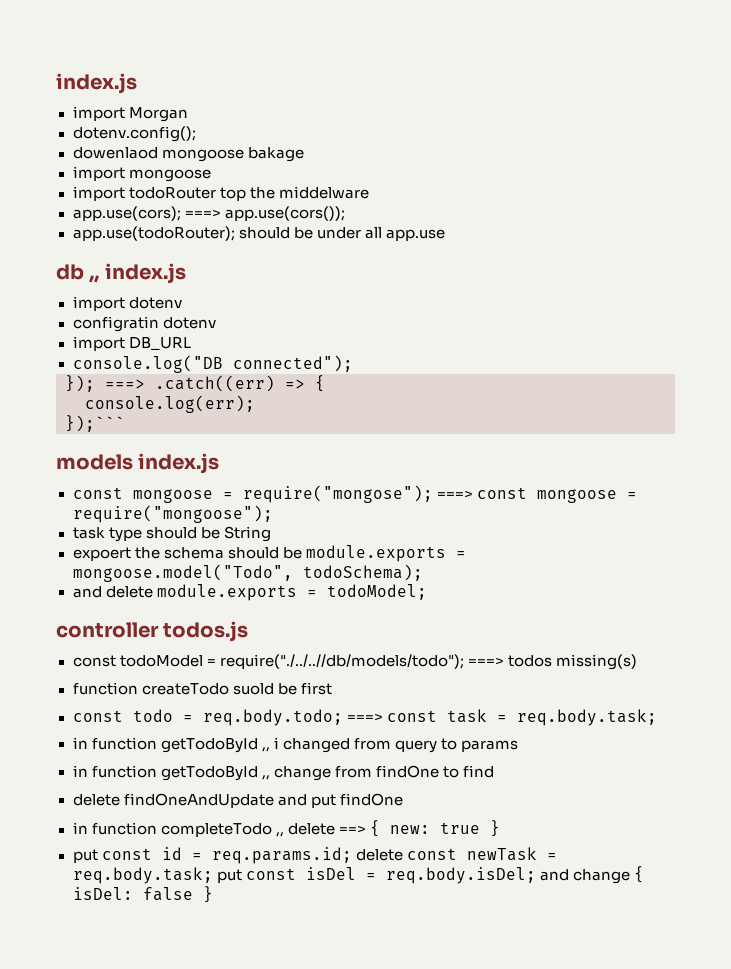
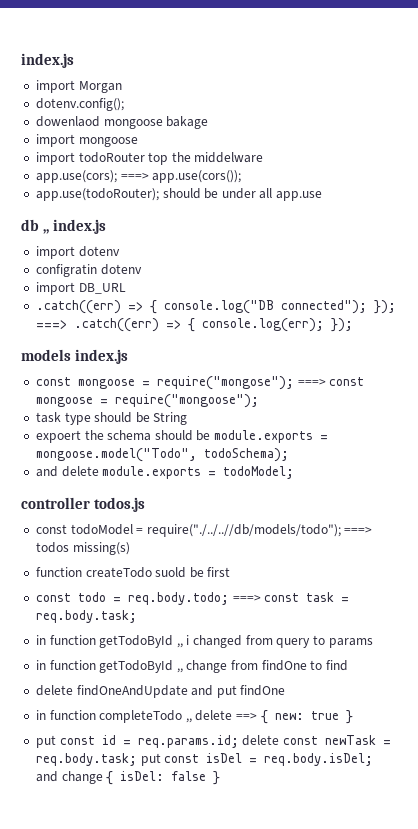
(191, 343) none -> [35,300,157,314] .catch((err) => {
(353, 363) // -> (367, 307) none
(325, 383) // -> (195, 325) none
[65,415,125,432] // });``` -> [330,318,353,332] });

